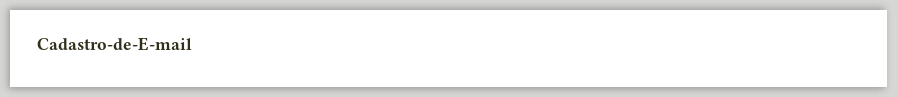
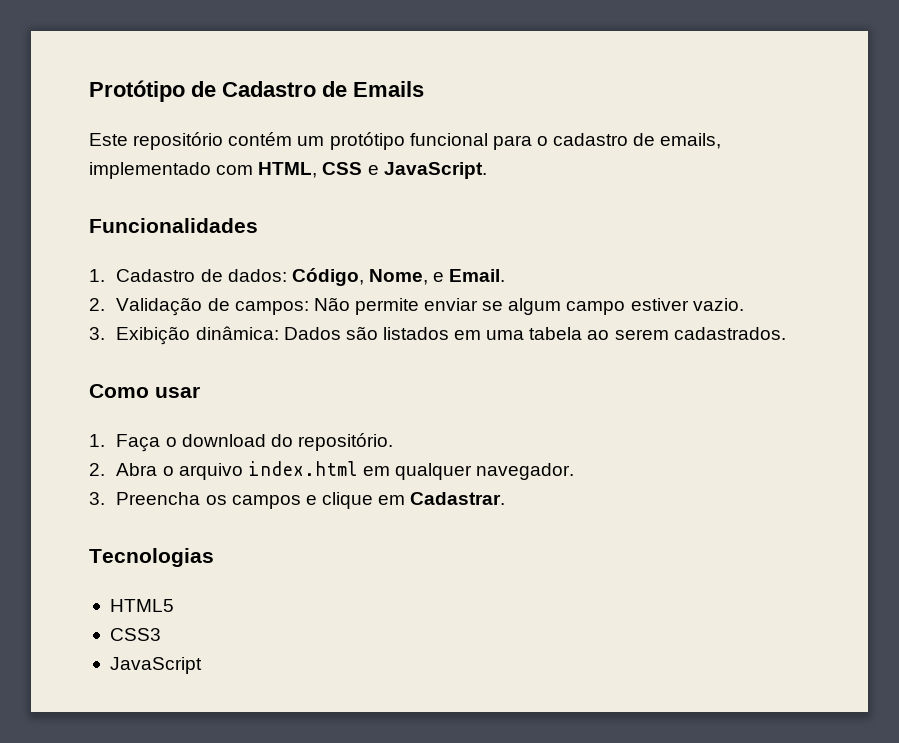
[37,37,192,51] Cadastro-de-E-mail -> [89,80,424,102] [89,132,722,150] [89,162,487,179] [89,218,258,233] [89,268,506,286] [89,297,744,316] [89,326,786,345] [89,384,200,398] [89,433,393,452] [89,461,575,480] [89,492,506,509] [89,548,214,567] [109,599,174,612] [109,628,161,641] [109,657,202,674] Protótipo de Cadastro de Emails // Este repositório contém um protótipo funcional para o cadastro de emails, implementado com HTML, CSS e JavaScript. // Funcionalidades // 1. Cadastro de dados: Código, Nome, e Email. // 2. Validação de campos: Não permite enviar se algum campo estiver vazio. // 3. Exibição dinâmica: Dados são listados em uma tabela ao serem cadastrados. // Como usar // 1. Faça o download do repositório. // 2. Abra o arquivo index.html em qualquer navegador. // 3. Preencha os campos e clique em Cadastrar. // Tecnologias // HTML5 // CSS3 // JavaScript

